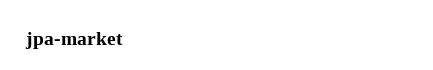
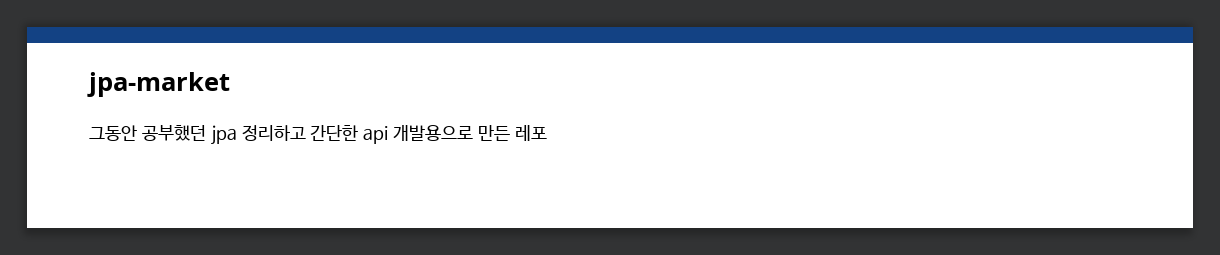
(123, 40) none -> [89,125,547,145] // 그동안 공부했던 jpa 정리하고 간단한 api 개발용으로 만든 레포

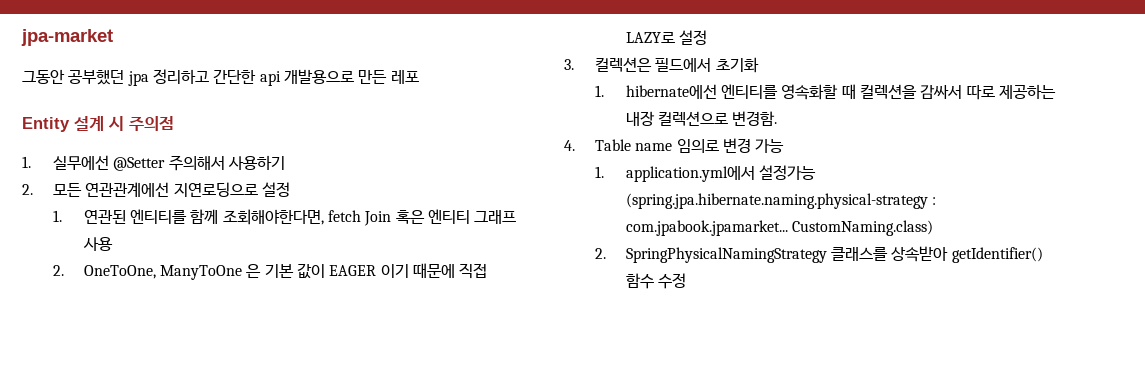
(547, 133) none -> [22,116,174,132] [22,155,285,171] [22,182,290,197] [52,209,517,226] [82,237,113,251] [52,263,488,280] [625,30,708,45] [564,57,759,73] [594,84,1056,100] [625,111,778,126] [564,138,785,153] [594,165,817,182] [625,193,937,209] [625,220,934,236] [594,246,1043,263] [625,273,687,289] // Entity 설계 시 주의점 // 1. 실무에선 @Setter 주의해서 사용하기 // 2. 모든 연관관계에선 지연로딩으로 설정 // 1. 연관된 엔티티를 함께 조회해야한다면, fetch Join 혹은 엔티티 그래프 사용 // 2. OneToOne, ManyToOne 은 기본 값이 EAGER 이기 때문에 직접 LAZY로 설정 // 3. 컬렉션은 필드에서 초기화 // 1. hibernate에선 엔티티를 영속화할 때 컬렉션을 감싸서 따로 제공하는 내장 컬렉션으로 변경함. // 4. Table name 임의로 변경 가능 // 1. application.yml에서 설정가능 (spring.jpa.hibernate.naming.physical-strategy : com.jpabook.jpamarket... CustomNaming.class) // 2. SpringPhysicalNamingStrategy 클래스를 상속받아 getIdentifier() 함수 수정

